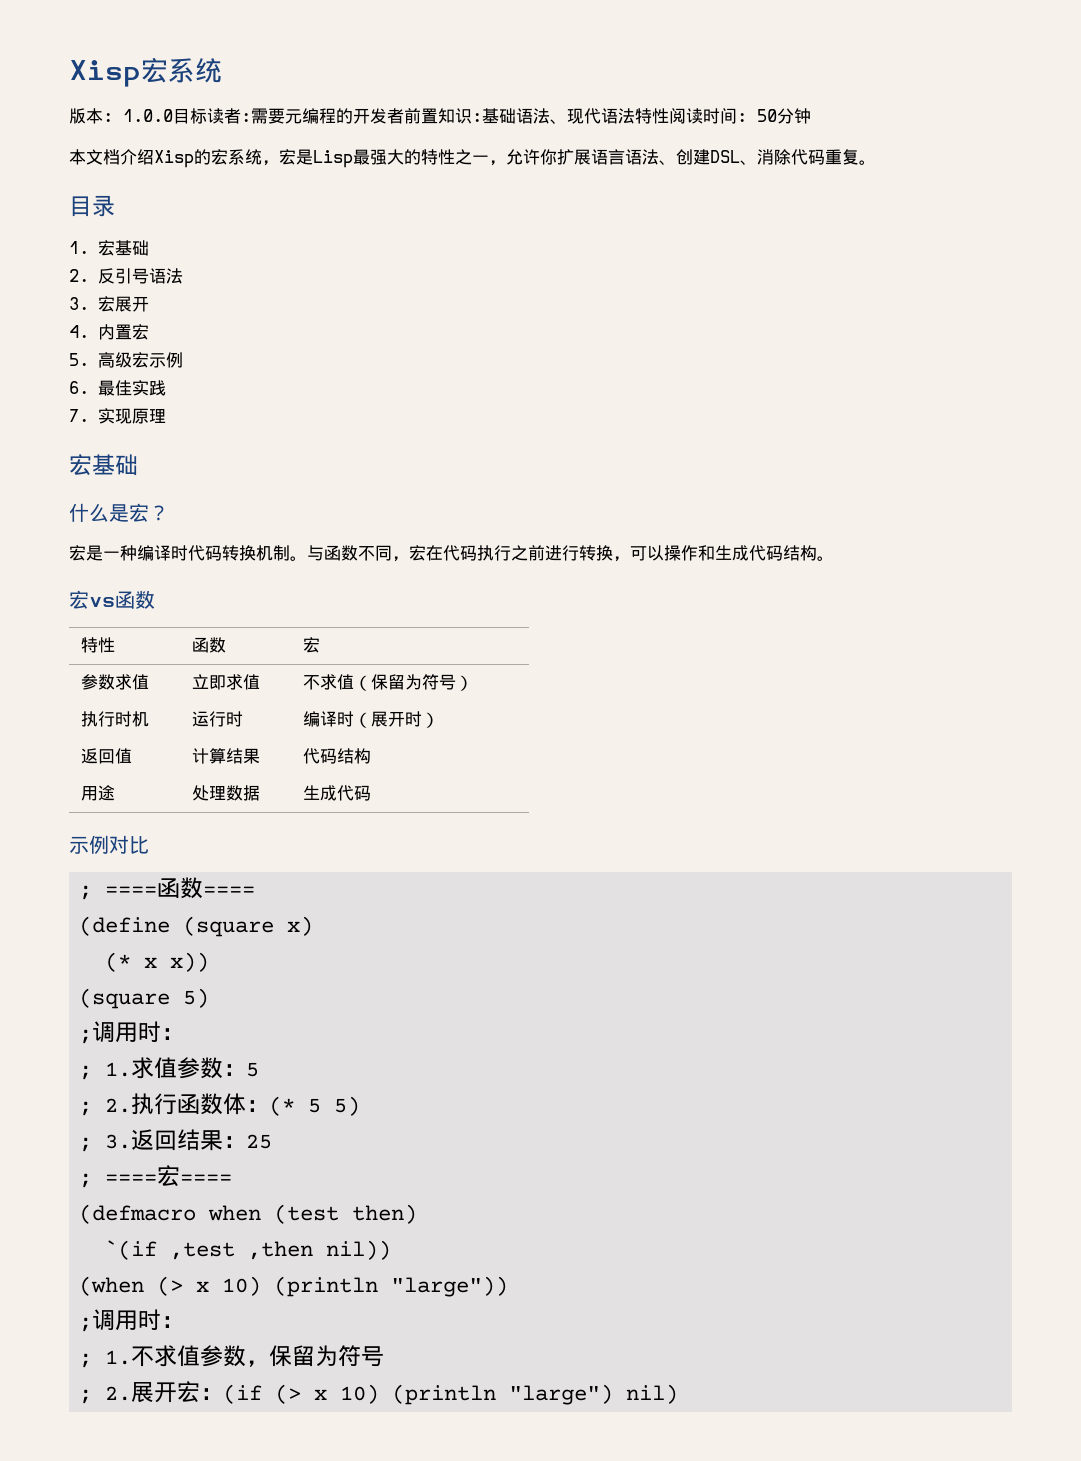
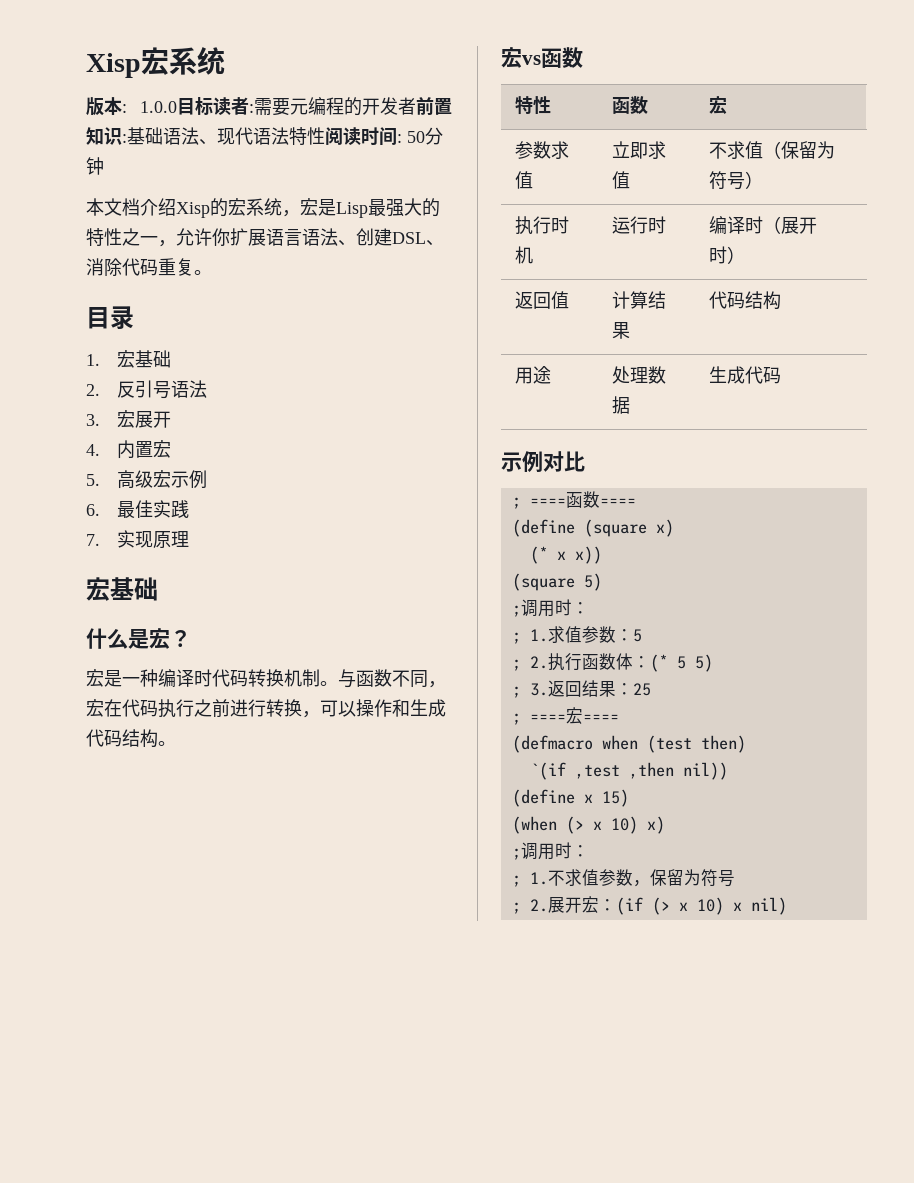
(392, 1250) none -> [511,789,629,807] // (define x 15)
[274,1276,509,1297] (println "large")) -> [646,816,665,834] x)
[392,1384,614,1405] (println "large") -> [732,902,742,911] x

